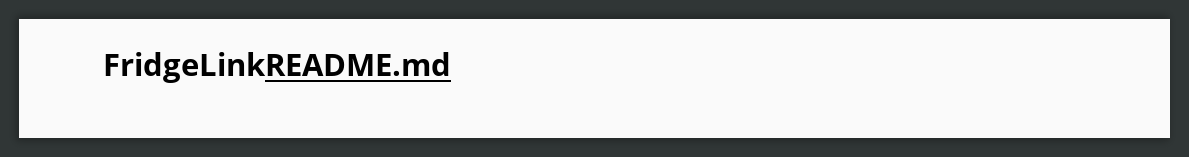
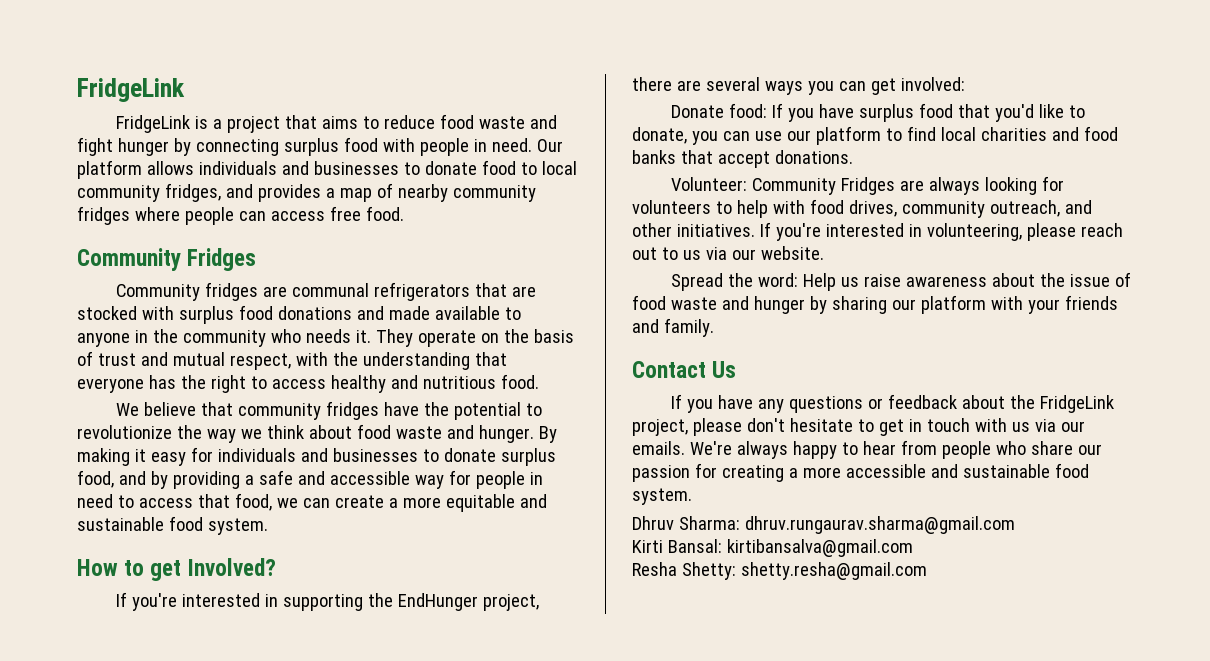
[103,52,451,83] FridgeLinkREADME.md -> [77,78,185,102] [116,114,558,133] [77,137,563,156] [77,160,577,179] [77,183,536,202] [77,206,404,225] [77,248,257,271] [116,282,537,301] [77,305,521,324] [77,329,574,347] [77,351,507,370] [77,374,539,393] [116,401,543,420] [77,424,557,443] [77,447,556,466] [77,470,543,489] [77,493,547,512] [77,516,268,535] [77,558,276,581] [116,592,540,611] [632,77,965,95] [671,103,1086,122] [632,126,1118,145] [632,150,853,168] [671,176,1065,195] [632,199,1092,218] [632,222,1123,241] [632,246,824,260] [671,272,1132,291] [632,295,1118,314] [632,318,714,337] [632,361,737,378] [671,394,1115,413] [632,418,1085,436] [632,440,1102,459] [632,463,1089,482] [632,488,692,505] [632,516,1015,534] [632,539,913,557] [632,562,927,580] FridgeLink // FridgeLink is a project that aims to reduce food waste and fight hunger by connecting surplus food with people in need. Our platform allows individuals and businesses to donate food to local community fridges, and provides a map of nearby community fridges where people can access free food. // Community Fridges // Community fridges are communal refrigerators that are stocked with surplus food donations and made available to anyone in the community who needs it. They operate on the basis of trust and mutual respect, with the understanding that everyone has the right to access healthy and nutritious food. // We believe that community fridges have the potential to revolutionize the way we think about food waste and hunger. By making it easy for individuals and businesses to donate surplus food, and by providing a safe and accessible way for people in need to access that food, we can create a more equitable and sustainable food system. // How to get Involved? // If you're interested in supporting the EndHunger project, there are several ways you can get involved: // Donate food: If you have surplus food that you'd like to donate, you can use our platform to find local charities and food banks that accept donations. // Volunteer: Community Fridges are always looking for volunteers to help with food drives, community outreach, and other initiatives. If you're interested in volunteering, please reach out to us via our website. // Spread the word: Help us raise awareness about the issue of food waste and hunger by sharing our platform with your friends and family. // Contact Us // If you have any questions or feedback about the FridgeLink project, please don't hesitate to get in touch with us via our emails. We're always happy to hear from people who share our passion for creating a more accessible and sustainable food system. // Dhruv Sharma: dhruv.rungaurav.sharma@gmail.com // Kirti Bansal: kirtibansalva@gmail.com // Resha Shetty: shetty.resha@gmail.com

